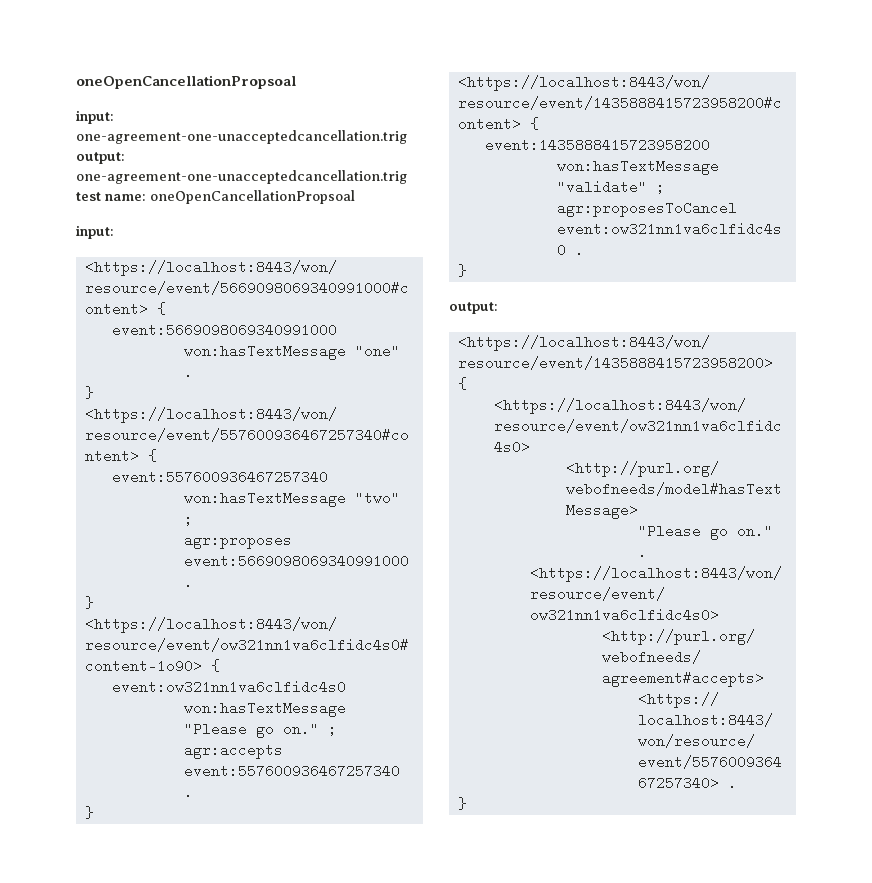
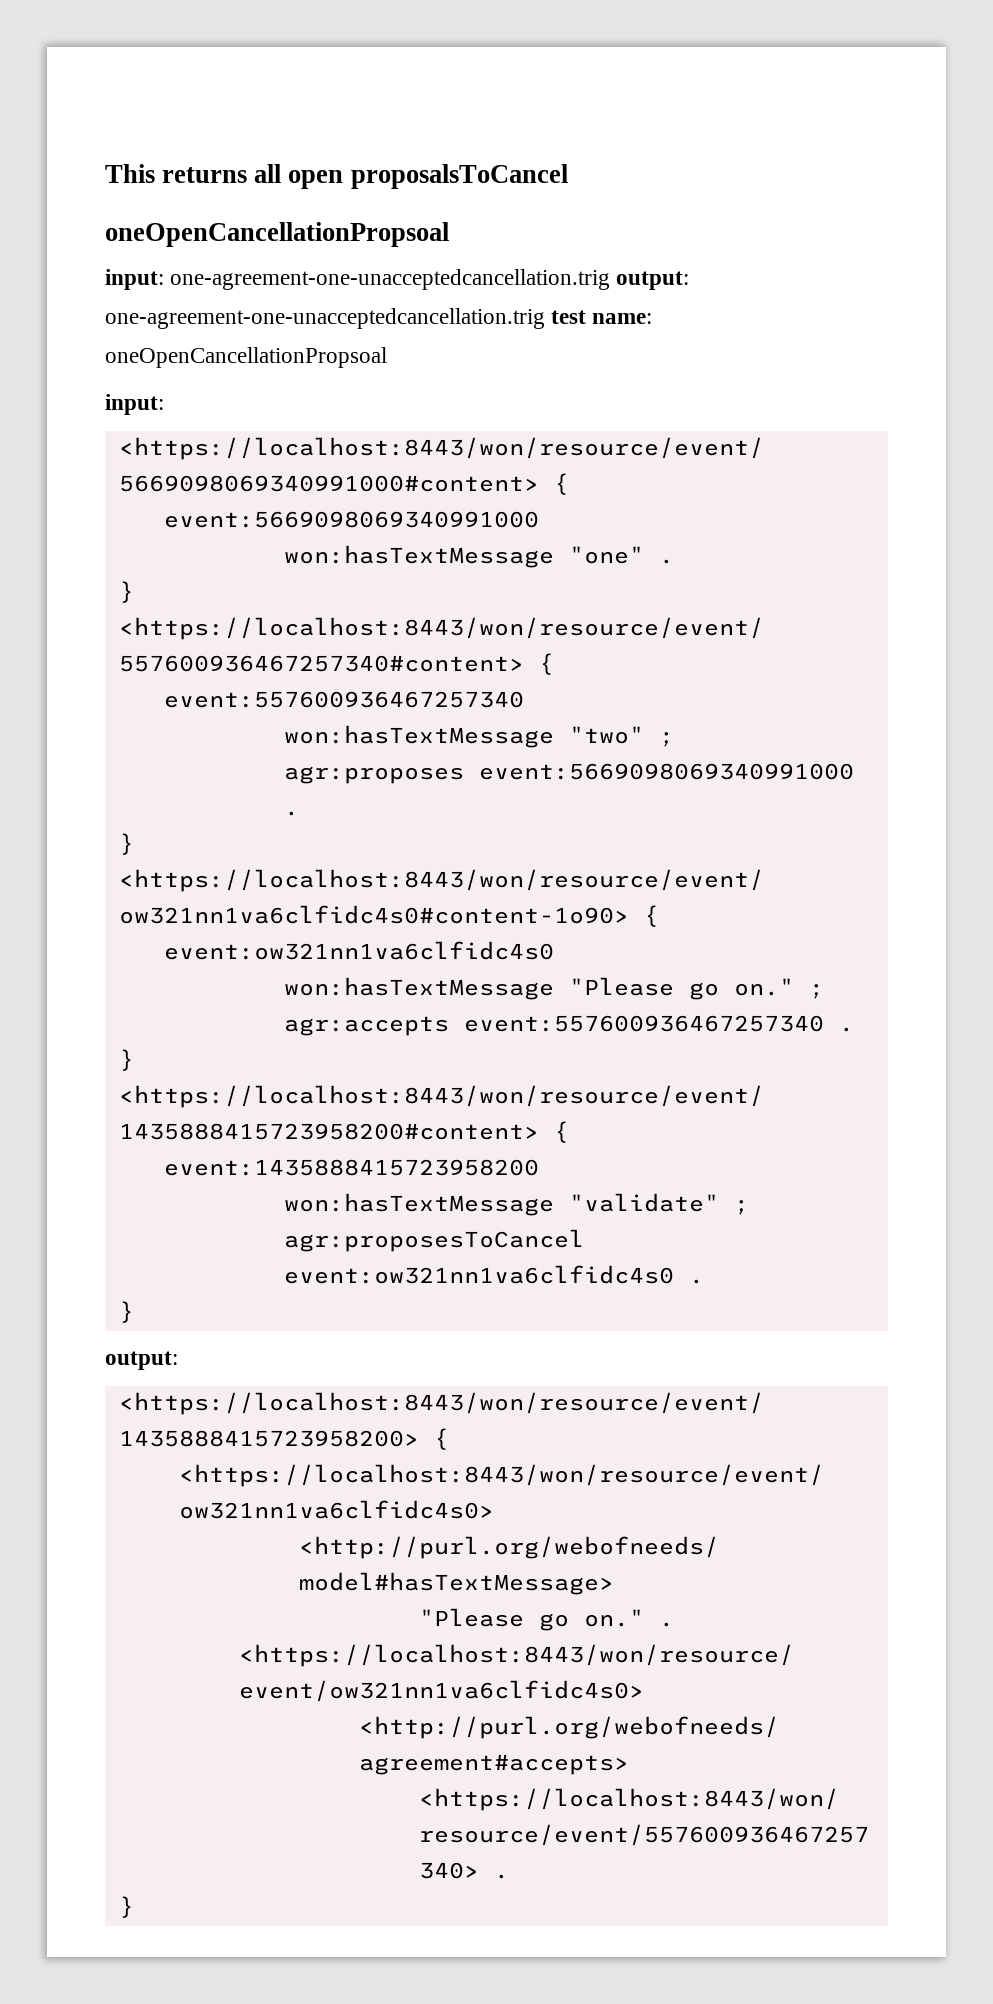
(76, 82) none -> [105,164,568,189] This returns all open proposalsToCancel //

